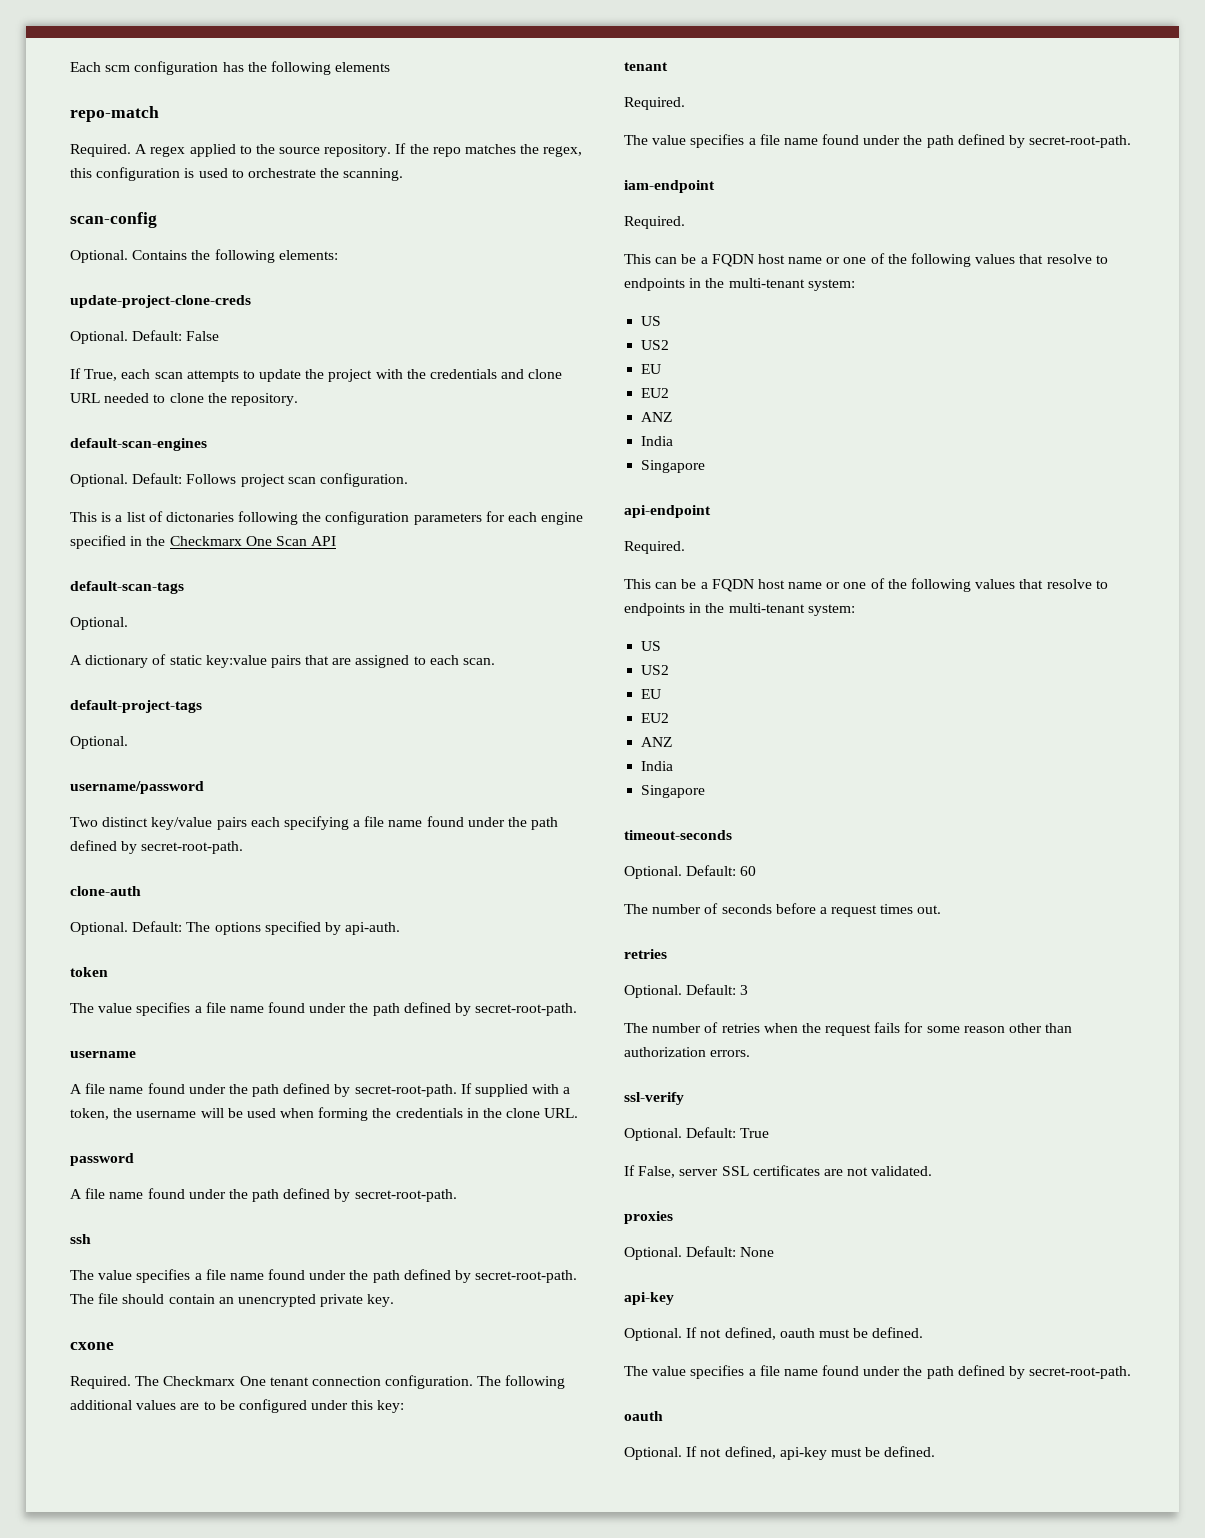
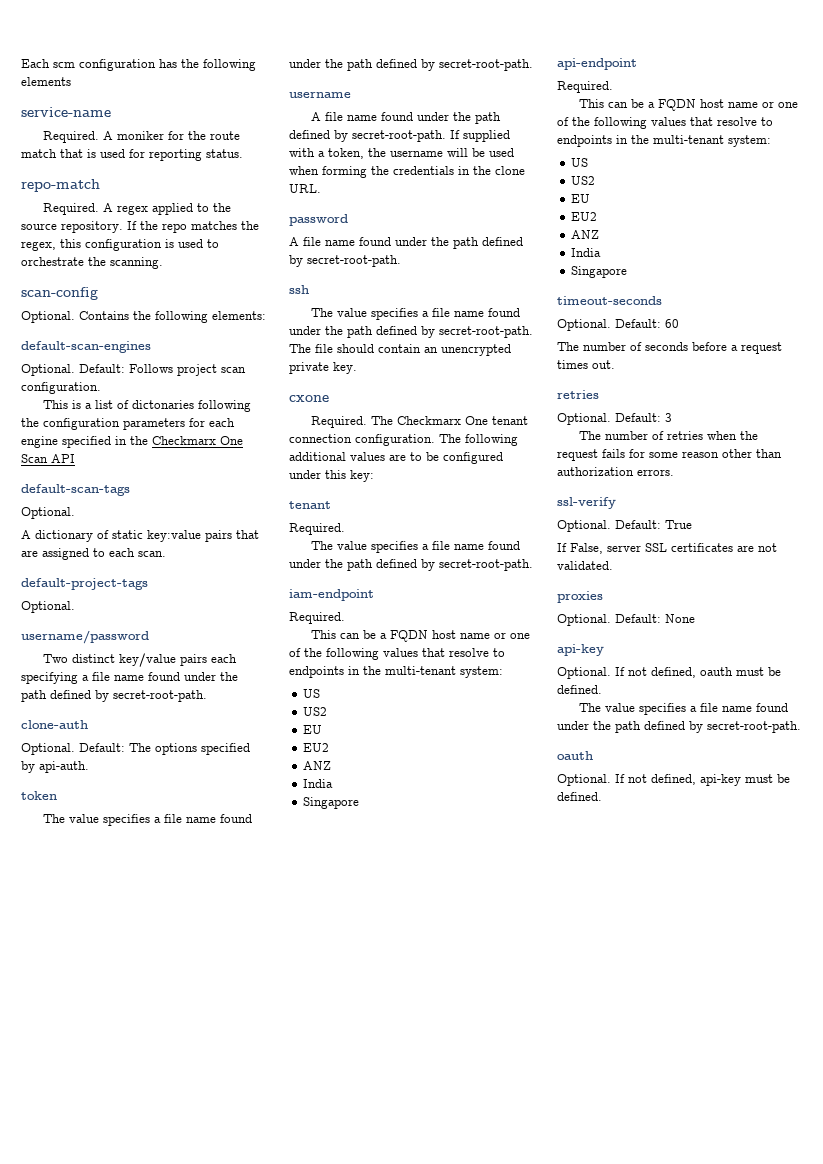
(391, 67) none -> [21,107,111,117] [43,131,241,143] [21,149,243,161] // service-name // Required. A moniker for the route match that is used for reporting status.
[70,295,251,308] [70,330,220,344] [70,368,563,382] [70,393,298,406] // update-project-clone-creds // Optional. Default: False // If True, each scan attempts to update the project with the credentials and clone URL needed to clone the repository. -> (266, 315) none

